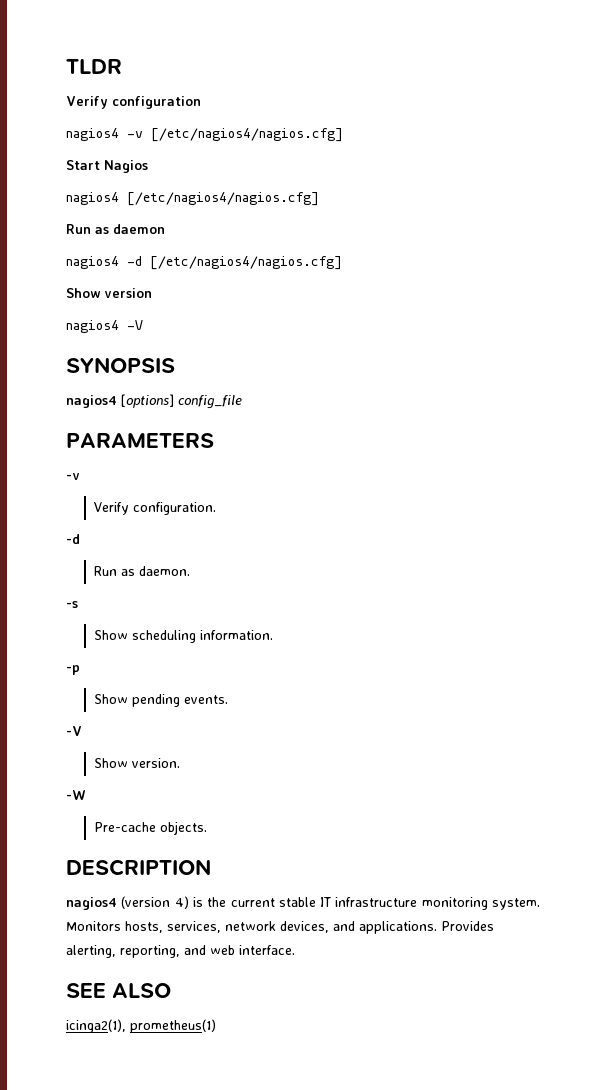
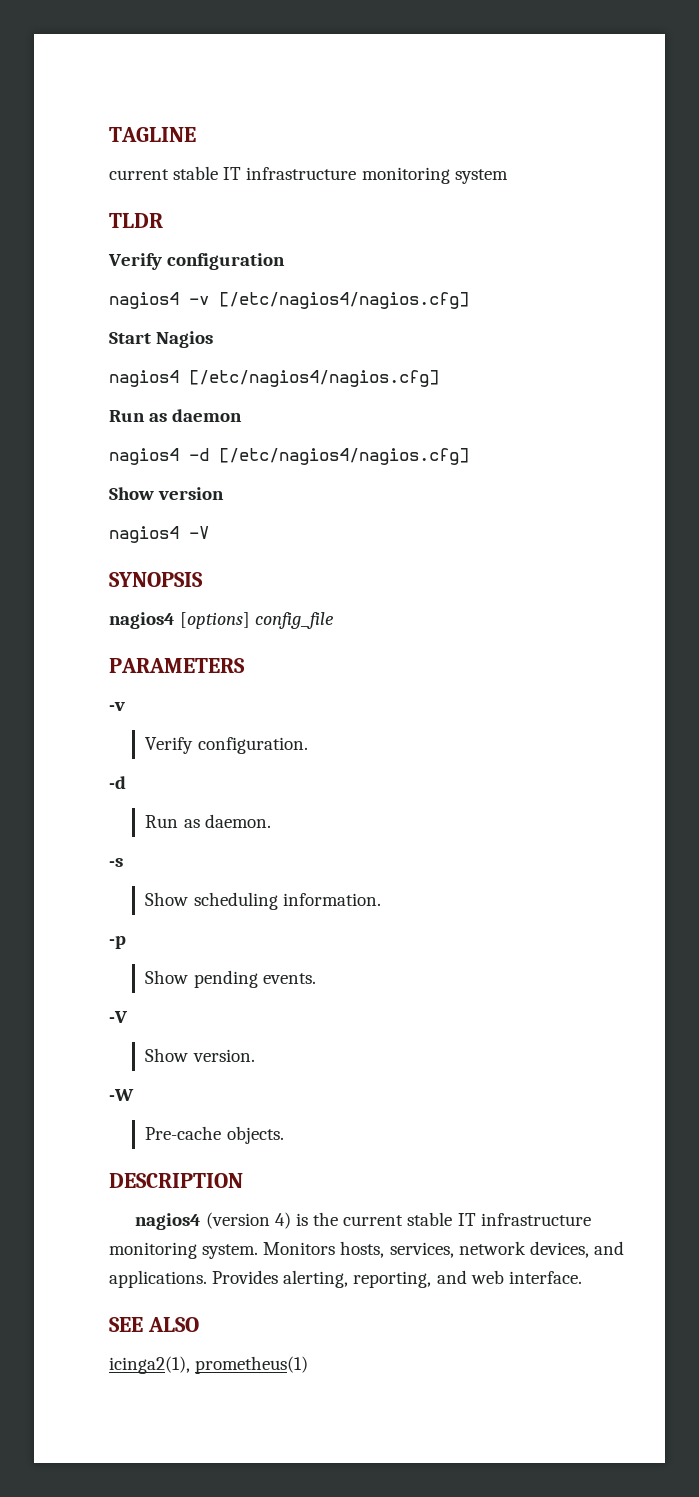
(66, 66) none -> [109,127,196,142] [109,166,508,184] TAGLINE // current stable IT infrastructure monitoring system //

